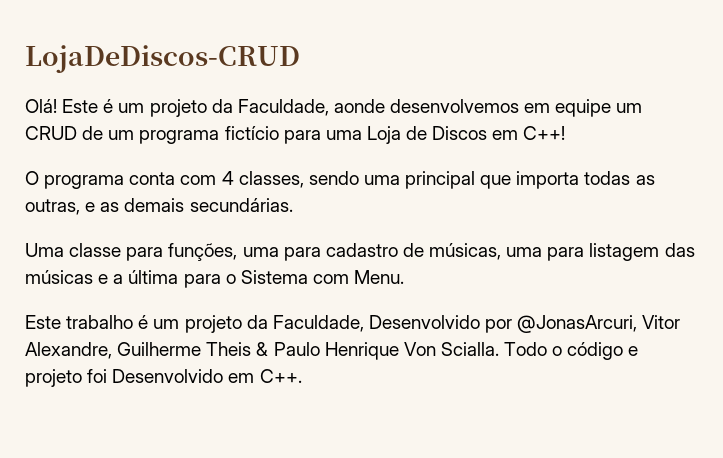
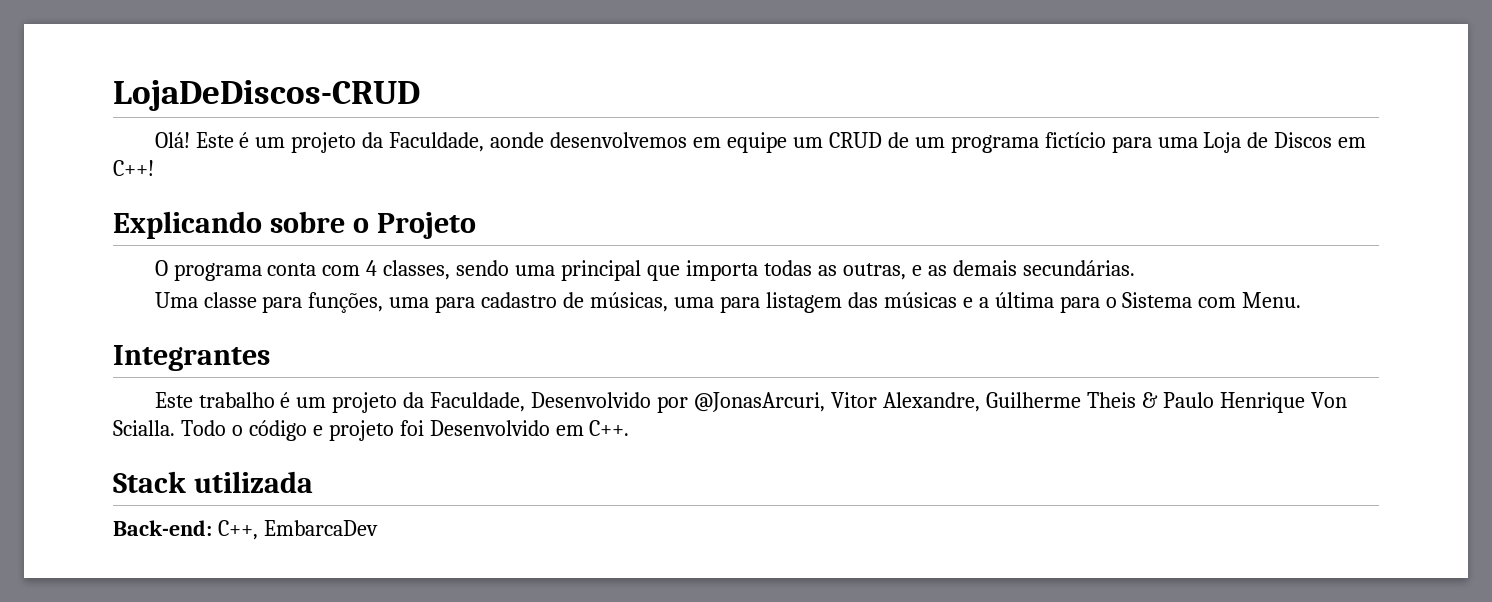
(566, 133) none -> [113,211,476,239] // Explicando sobre o Projeto
(405, 277) none -> [113,345,270,371] // Integrantes
(302, 376) none -> [113,471,313,493] [113,520,378,540] // Stack utilizada // Back-end: C++, EmbarcaDev

